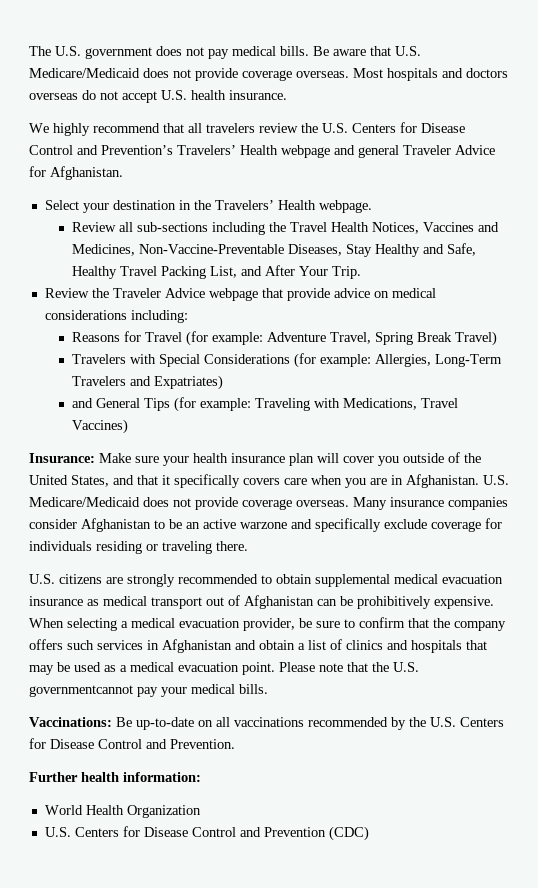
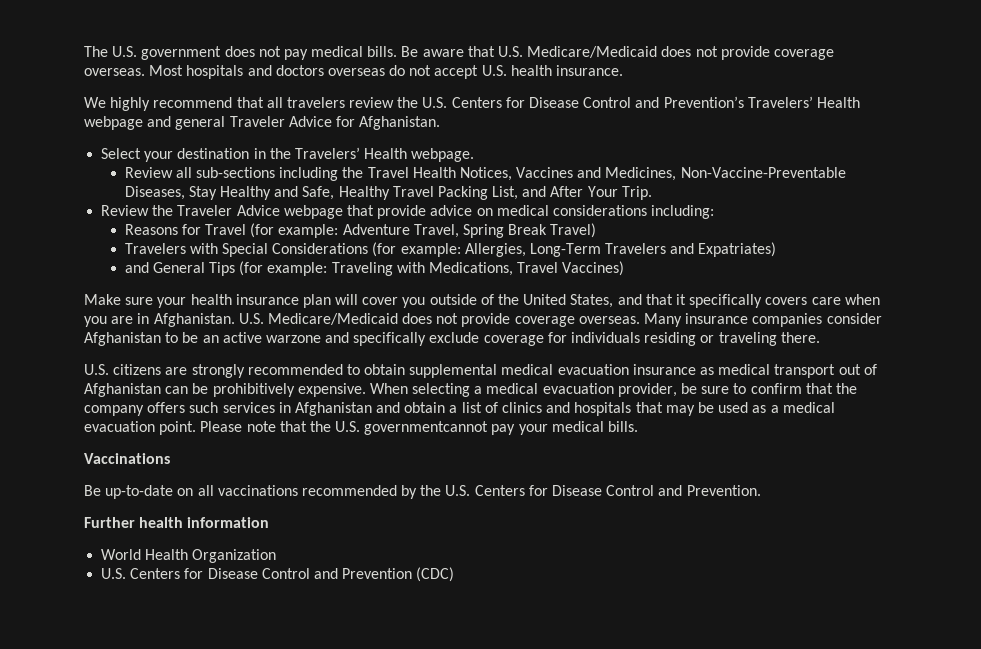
[29,453,95,463] Insurance: -> (625, 268) none
[29,717,112,727] Vaccinations: -> [84,453,170,464] Vaccinations //
[123,772,201,782] information: -> [187,517,270,528] information

